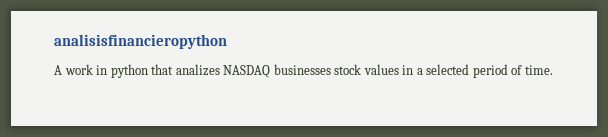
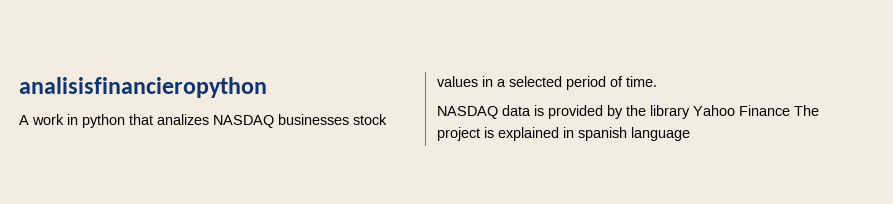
(553, 70) none -> [437,105,819,119] [437,127,690,141] // NASDAQ data is provided by the library Yahoo Finance The project is explained in spanish language

